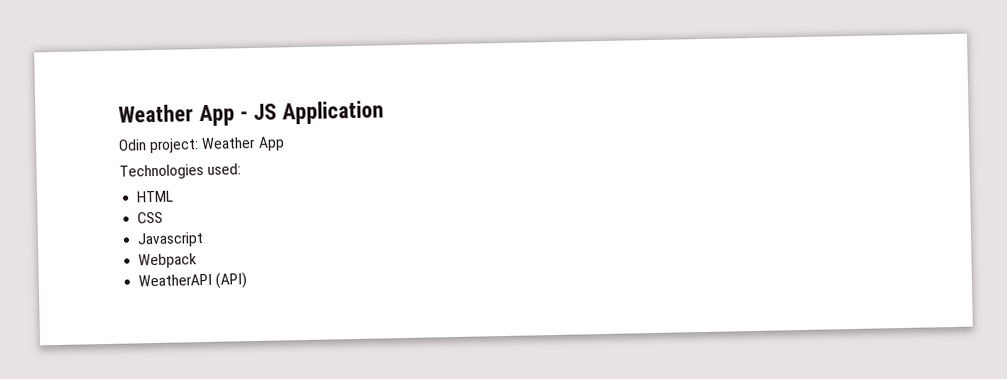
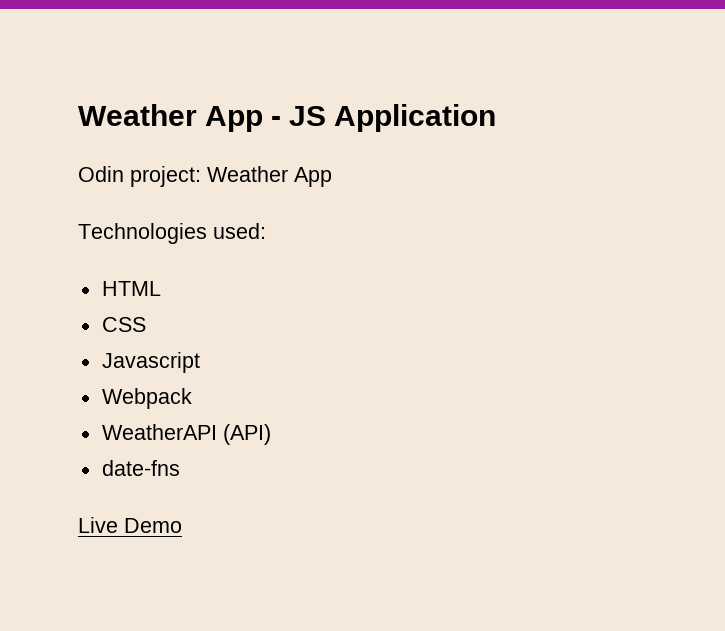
(248, 280) none -> [101,460,180,476] [78,517,182,533] // date-fns // Live Demo

